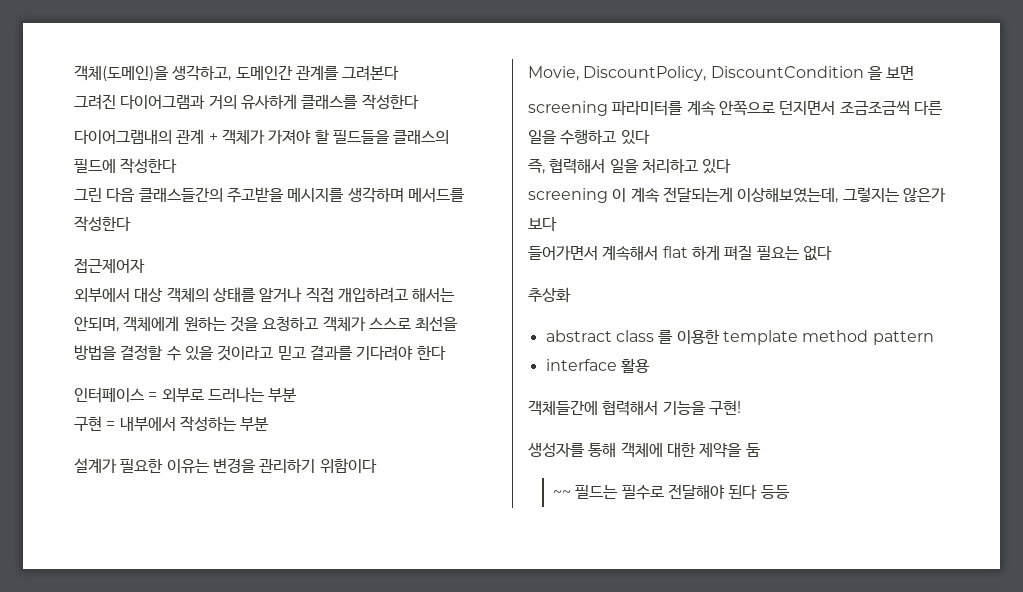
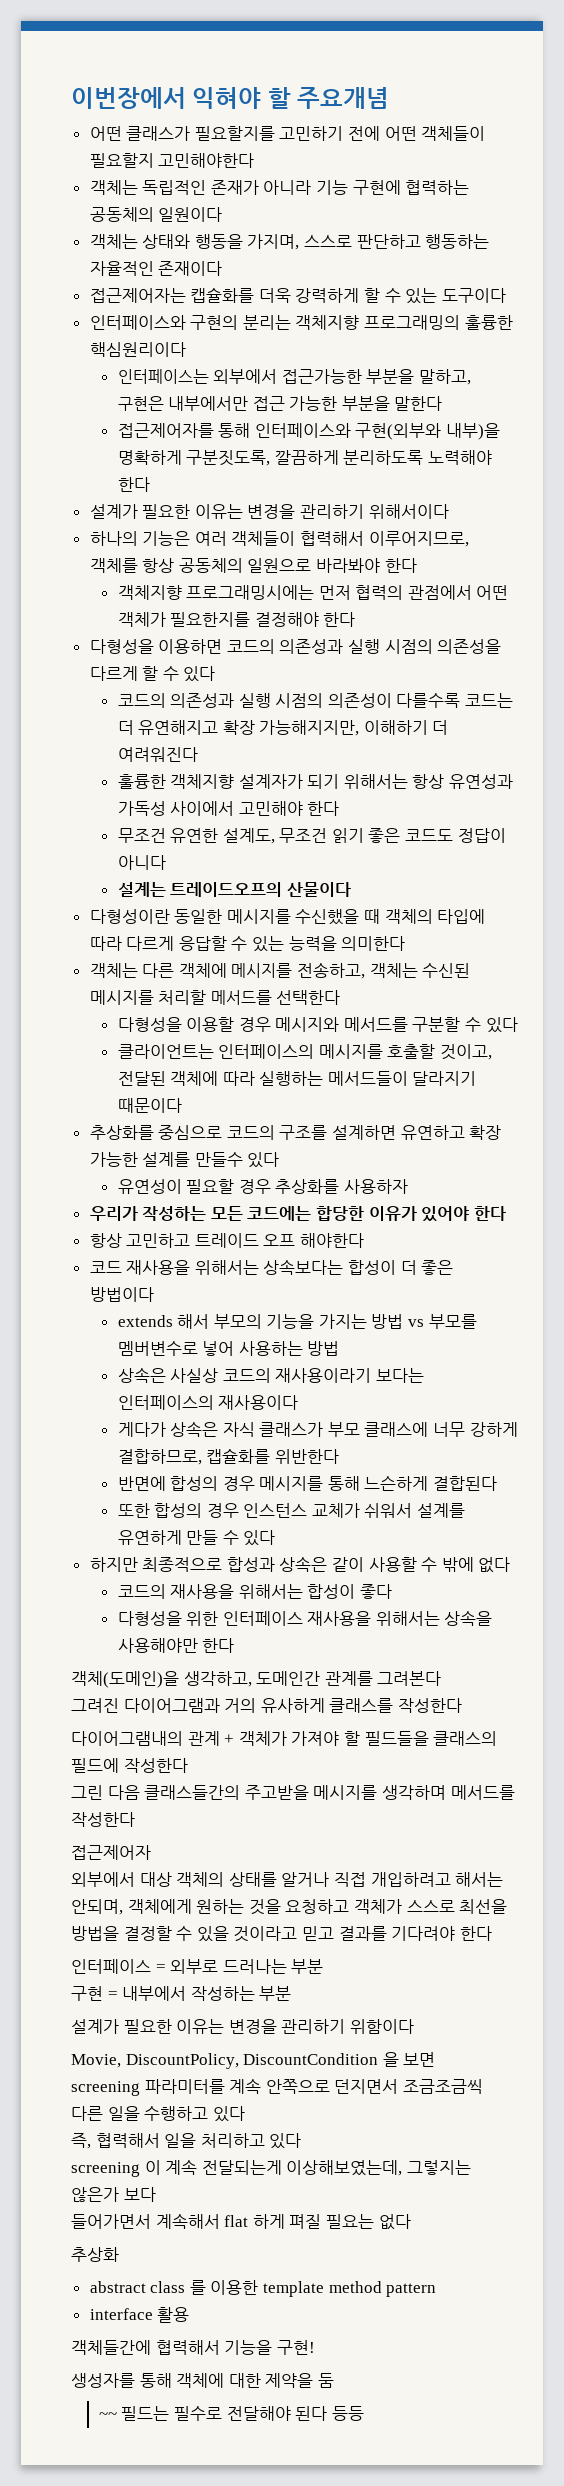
(74, 73) none -> [71,87,390,109] [89,126,486,141] [89,153,255,168] [89,180,470,195] [89,207,223,222] [89,234,490,250] [89,261,223,276] [89,287,506,304] [89,315,513,330] [89,342,186,357] [117,369,471,385] [117,396,443,411] [117,423,500,440] [117,450,492,466] [117,477,150,492] [89,504,449,519] [89,531,469,547] [89,558,417,573] [117,585,509,600] [117,612,356,627] [89,639,502,654] [89,666,216,682] [117,693,514,708] [117,720,449,736] [117,747,198,762] [117,774,514,789] [117,801,340,816] [117,828,506,844] [117,855,166,870] [117,882,351,897] [89,909,486,925] [89,936,406,952] [89,962,471,979] [89,990,341,1005] [117,1017,518,1033] [117,1044,492,1060] [117,1071,477,1086] [117,1098,182,1113] [89,1125,502,1140] [89,1152,280,1168] [117,1179,408,1194] [89,1206,506,1222] [89,1233,365,1248] [89,1259,454,1275] [89,1287,154,1302] [117,1314,477,1329] [117,1341,340,1356] [117,1367,424,1383] [117,1395,299,1410] [117,1421,518,1437] [117,1448,339,1465] [117,1475,498,1491] [117,1503,466,1518] [117,1530,276,1546] [89,1556,511,1573] [117,1584,392,1599] [117,1610,493,1626] [117,1638,235,1653] 이번장에서 익혀야 할 주요개념 // 어떤 클래스가 필요할지를 고민하기 전에 어떤 객체들이 필요할지 고민해야한다 // 객체는 독립적인 존재가 아니라 기능 구현에 협력하는 공동체의 일원이다 // 객체는 상태와 행동을 가지며, 스스로 판단하고 행동하는 자율적인 존재이다 // 접근제어자는 캡슐화를 더욱 강력하게 할 수 있는 도구이다 // 인터페이스와 구현의 분리는 객체지향 프로그래밍의 훌륭한 핵심원리이다 // 인터페이스는 외부에서 접근가능한 부분을 말하고, 구현은 내부에서만 접근 가능한 부분을 말한다 // 접근제어자를 통해 인터페이스와 구현(외부와 내부)을 명확하게 구분짓도록, 깔끔하게 분리하도록 노력해야 한다 // 설계가 필요한 이유는 변경을 관리하기 위해서이다 // 하나의 기능은 여러 객체들이 협력해서 이루어지므로, 객체를 항상 공동체의 일원으로 바라봐야 한다 // 객체지향 프로그래밍시에는 먼저 협력의 관점에서 어떤 객체가 필요한지를 결정해야 한다 // 다형성을 이용하면 코드의 의존성과 실행 시점의 의존성을 다르게 할 수 있다 // 코드의 의존성과 실행 시점의 의존성이 다를수록 코드는 더 유연해지고 확장 가능해지지만, 이해하기 더 여려워진다 // 훌륭한 객체지향 설계자가 되기 위해서는 항상 유연성과 가독성 사이에서 고민해야 한다 // 무조건 유연한 설계도, 무조건 읽기 좋은 코드도 정답이 아니다 // 설계는 트레이드오프의 산물이다 // 다형성이란 동일한 메시지를 수신했을 때 객체의 타입에 따라 다르게 응답할 수 있는 능력을 의미한다 // 객체는 다른 객체에 메시지를 전송하고, 객체는 수신된 메시지를 처리할 메서드를 선택한다 // 다형성을 이용할 경우 메시지와 메서드를 구분할 수 있다 // 클라이언트는 인터페이스의 메시지를 호출할 것이고, 전달된 객체에 따라 실행하는 메서드들이 달라지기 때문이다 // 추상화를 중심으로 코드의 구조를 설계하면 유연하고 확장 가능한 설계를 만들수 있다 // 유연성이 필요할 경우 추상화를 사용하자 // 우리가 작성하는 모든 코드에는 합당한 이유가 있어야 한다 // 항상 고민하고 트레이드 오프 해야한다 // 코드 재사용을 위해서는 상속보다는 합성이 더 좋은 방법이다 // extends 해서 부모의 기능을 가지는 방법 vs 부모를 멤버변수로 넣어 사용하는 방법 // 상속은 사실상 코드의 재사용이라기 보다는 인터페이스의 재사용이다 // 게다가 상속은 자식 클래스가 부모 클래스에 너무 강하게 결합하므로, 캡슐화를 위반한다 // 반면에 합성의 경우 메시지를 통해 느슨하게 결합된다 // 또한 합성의 경우 인스턴스 교체가 쉬워서 설계를 유연하게 만들 수 있다 // 하지만 최종적으로 합성과 상속은 같이 사용할 수 밖에 없다 // 코드의 재사용을 위해서는 합성이 좋다 // 다형성을 위한 인터페이스 재사용을 위해서는 상속을 사용해야만 한다 //

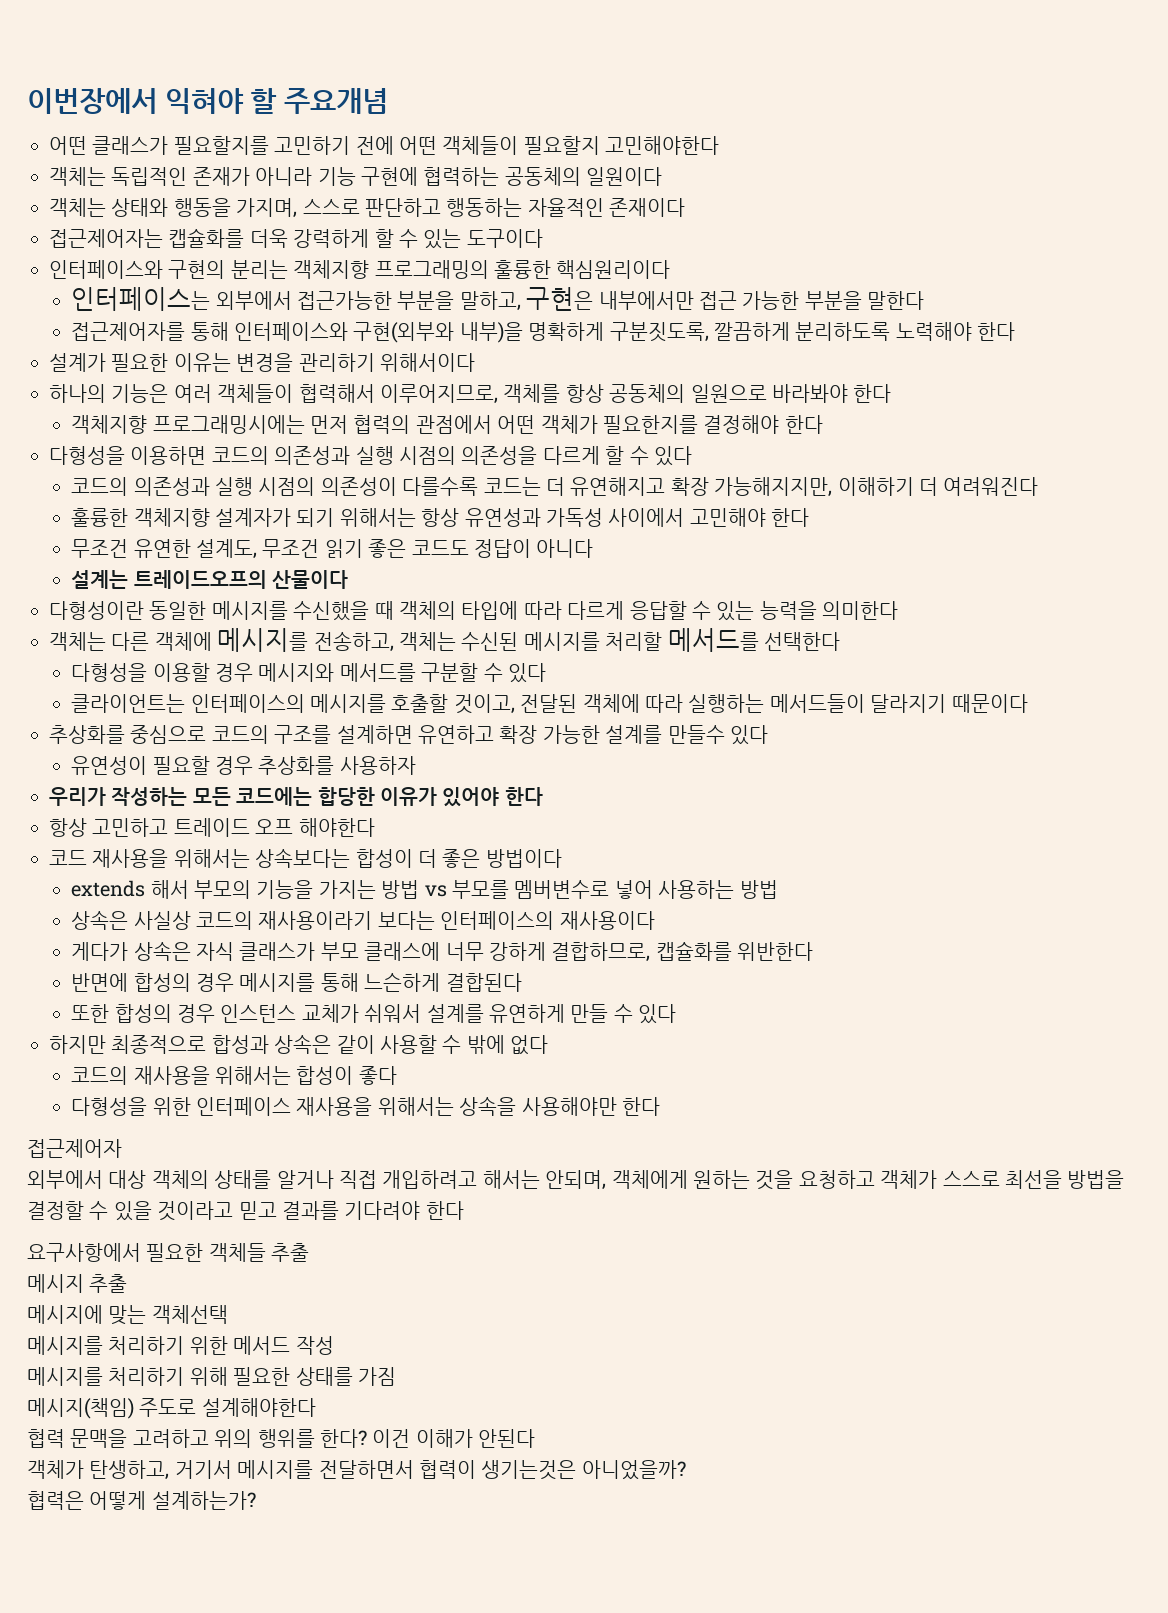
[71,1671,442,1688] [71,1698,462,1713] [71,1731,498,1746] [71,1758,188,1773] [71,1785,515,1800] [71,1812,135,1827] // 객체(도메인)을 생각하고, 도메인간 관계를 그려본다 // 그려진 다이어그램과 거의 유사하게 클래스를 작성한다 // 다이어그램내의 관계 + 객체가 가져야 할 필드들을 클래스의 필드에 작성한다 // 그린 다음 클래스들간의 주고받을 메시지를 생각하며 메서드를 작성한다 -> (661, 1106) none
[71,1959,324,1974] [71,1986,292,2001] [71,2019,414,2034] [71,2052,436,2069] [71,2078,483,2096] [71,2106,245,2122] [71,2133,302,2149] [71,2159,471,2177] [71,2187,156,2202] [71,2213,411,2230] [71,2247,119,2262] [89,2280,437,2297] [89,2307,190,2323] [71,2340,315,2355] [71,2373,334,2388] [98,2406,364,2421] 인터페이스 = 외부로 드러나는 부분 // 구현 = 내부에서 작성하는 부분 // 설계가 필요한 이유는 변경을 관리하기 위함이다 // Movie, DiscountPolicy, DiscountCondition 을 보면 // screening 파라미터를 계속 안쪽으로 던지면서 조금조금씩 다른 일을 수행하고 있다 // 즉, 협력해서 일을 처리하고 있다 // screening 이 계속 전달되는게 이상해보였는데, 그렇지는 않은가 보다 // 들어가면서 계속해서 flat 하게 펴질 필요는 없다 // 추상화 // abstract class 를 이용한 template method pattern // interface 활용 // 객체들간에 협력해서 기능을 구현! // 생성자를 통해 객체에 대한 제약을 둠 // ~~ 필드는 필수로 전달해야 된다 등등 -> [27,1243,310,1262] [27,1274,128,1293] [27,1305,228,1325] [27,1336,334,1355] [27,1367,396,1386] [27,1398,316,1419] [27,1429,536,1448] [27,1460,686,1480] [27,1491,256,1510] 요구사항에서 필요한 객체들 추출 // 메시지 추출 // 메시지에 맞는 객체선택 // 메시지를 처리하기 위한 메서드 작성 // 메시지를 처리하기 위해 필요한 상태를 가짐 // 메시지(책임) 주도로 설계해야한다 // 협력 문맥을 고려하고 위의 행위를 한다? 이건 이해가 안된다 // 객체가 탄생하고, 거기서 메시지를 전달하면서 협력이 생기는것은 아니었을까? // 협력은 어떻게 설계하는가?

